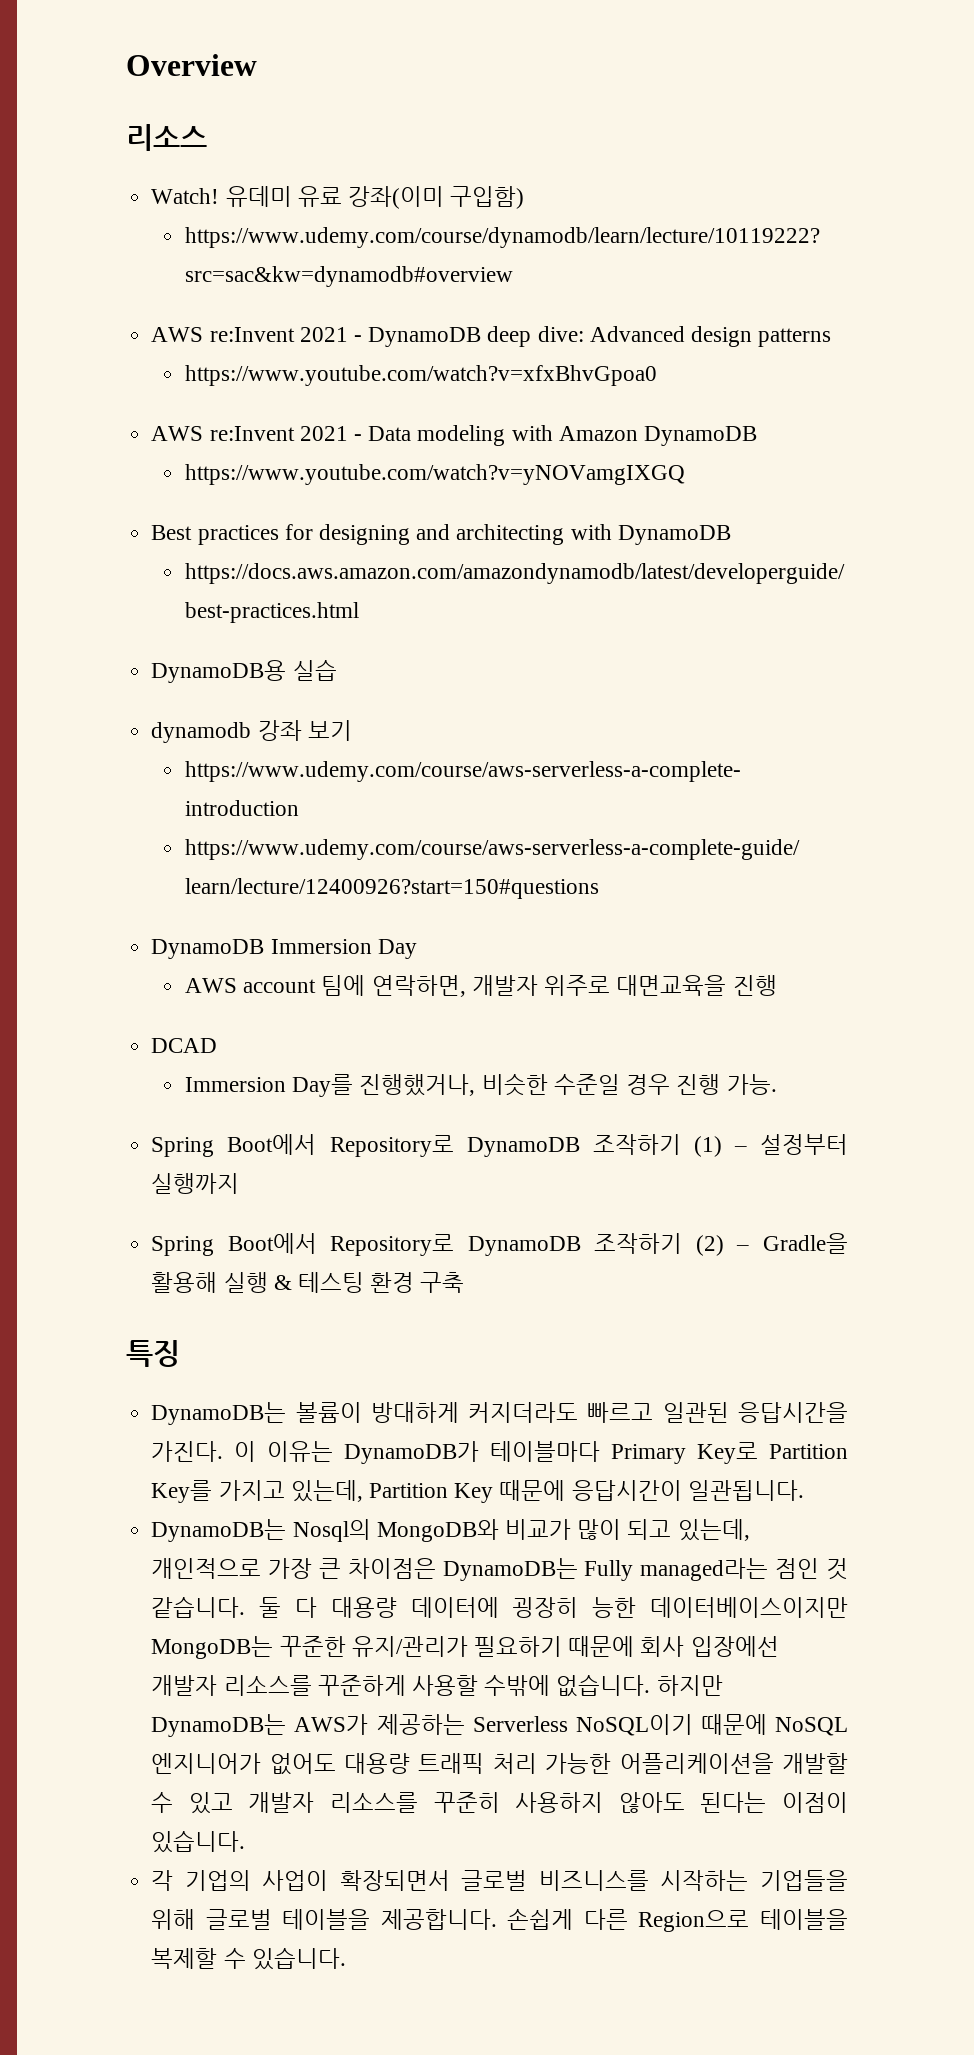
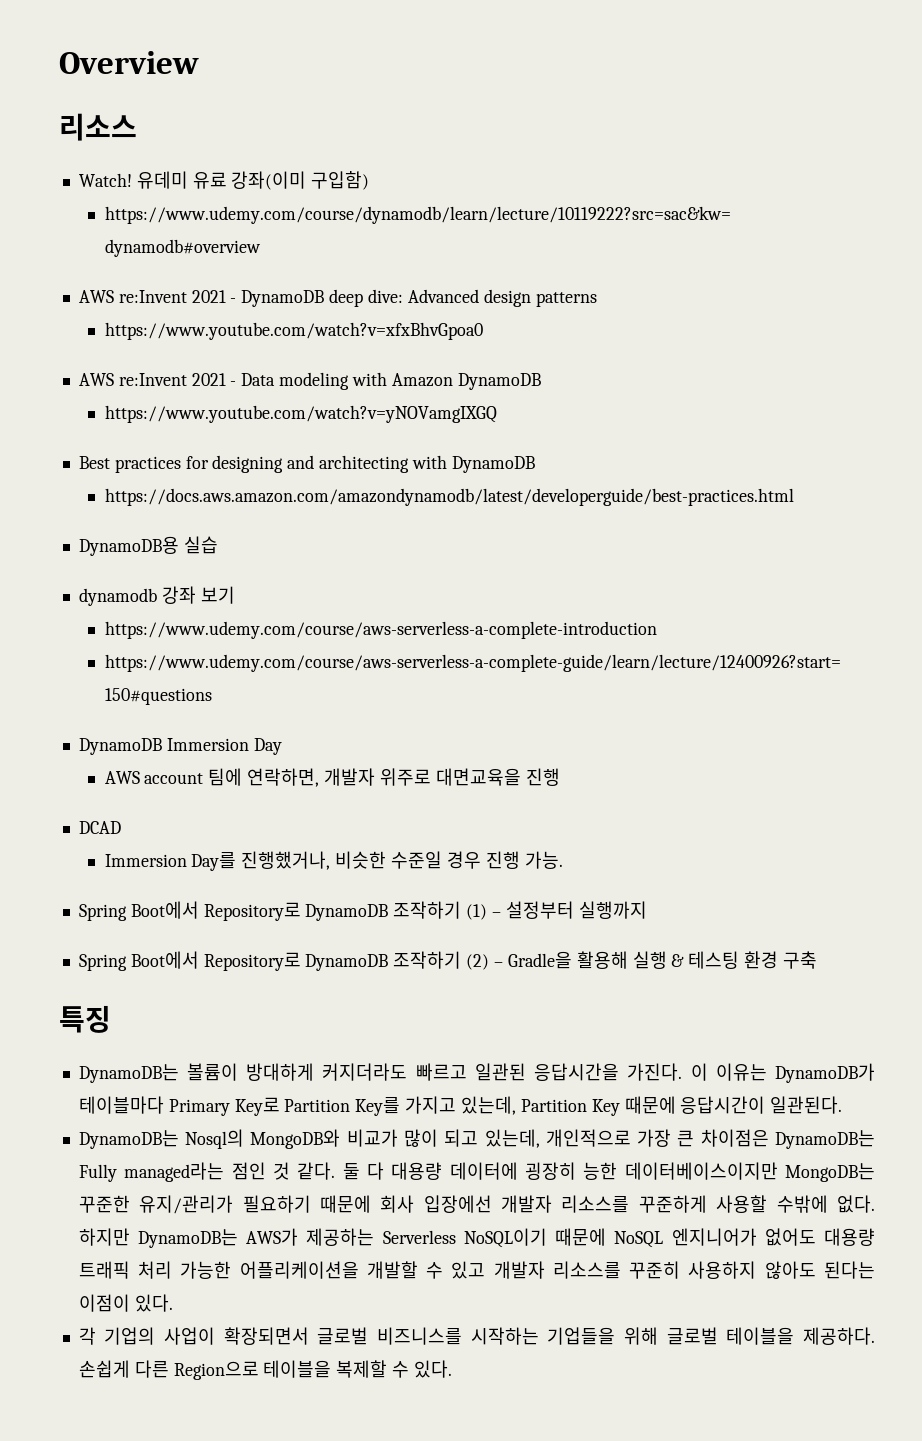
[687,1480,804,1501] 일관됩니다. -> [770,1096,843,1114] 일관된다.
[151,1596,246,1618] 같습니다. -> [297,1162,336,1180] 같다.
[556,1674,651,1697] 없습니다. -> [837,1195,875,1213] 없다.
[151,1830,246,1853] 있습니다. -> [134,1294,173,1312] 있다.
[380,1909,497,1930] 제공합니다. -> [802,1327,875,1345] 제공하다.
[251,1947,346,1970] 있습니다. -> [413,1360,452,1378] 있다.

